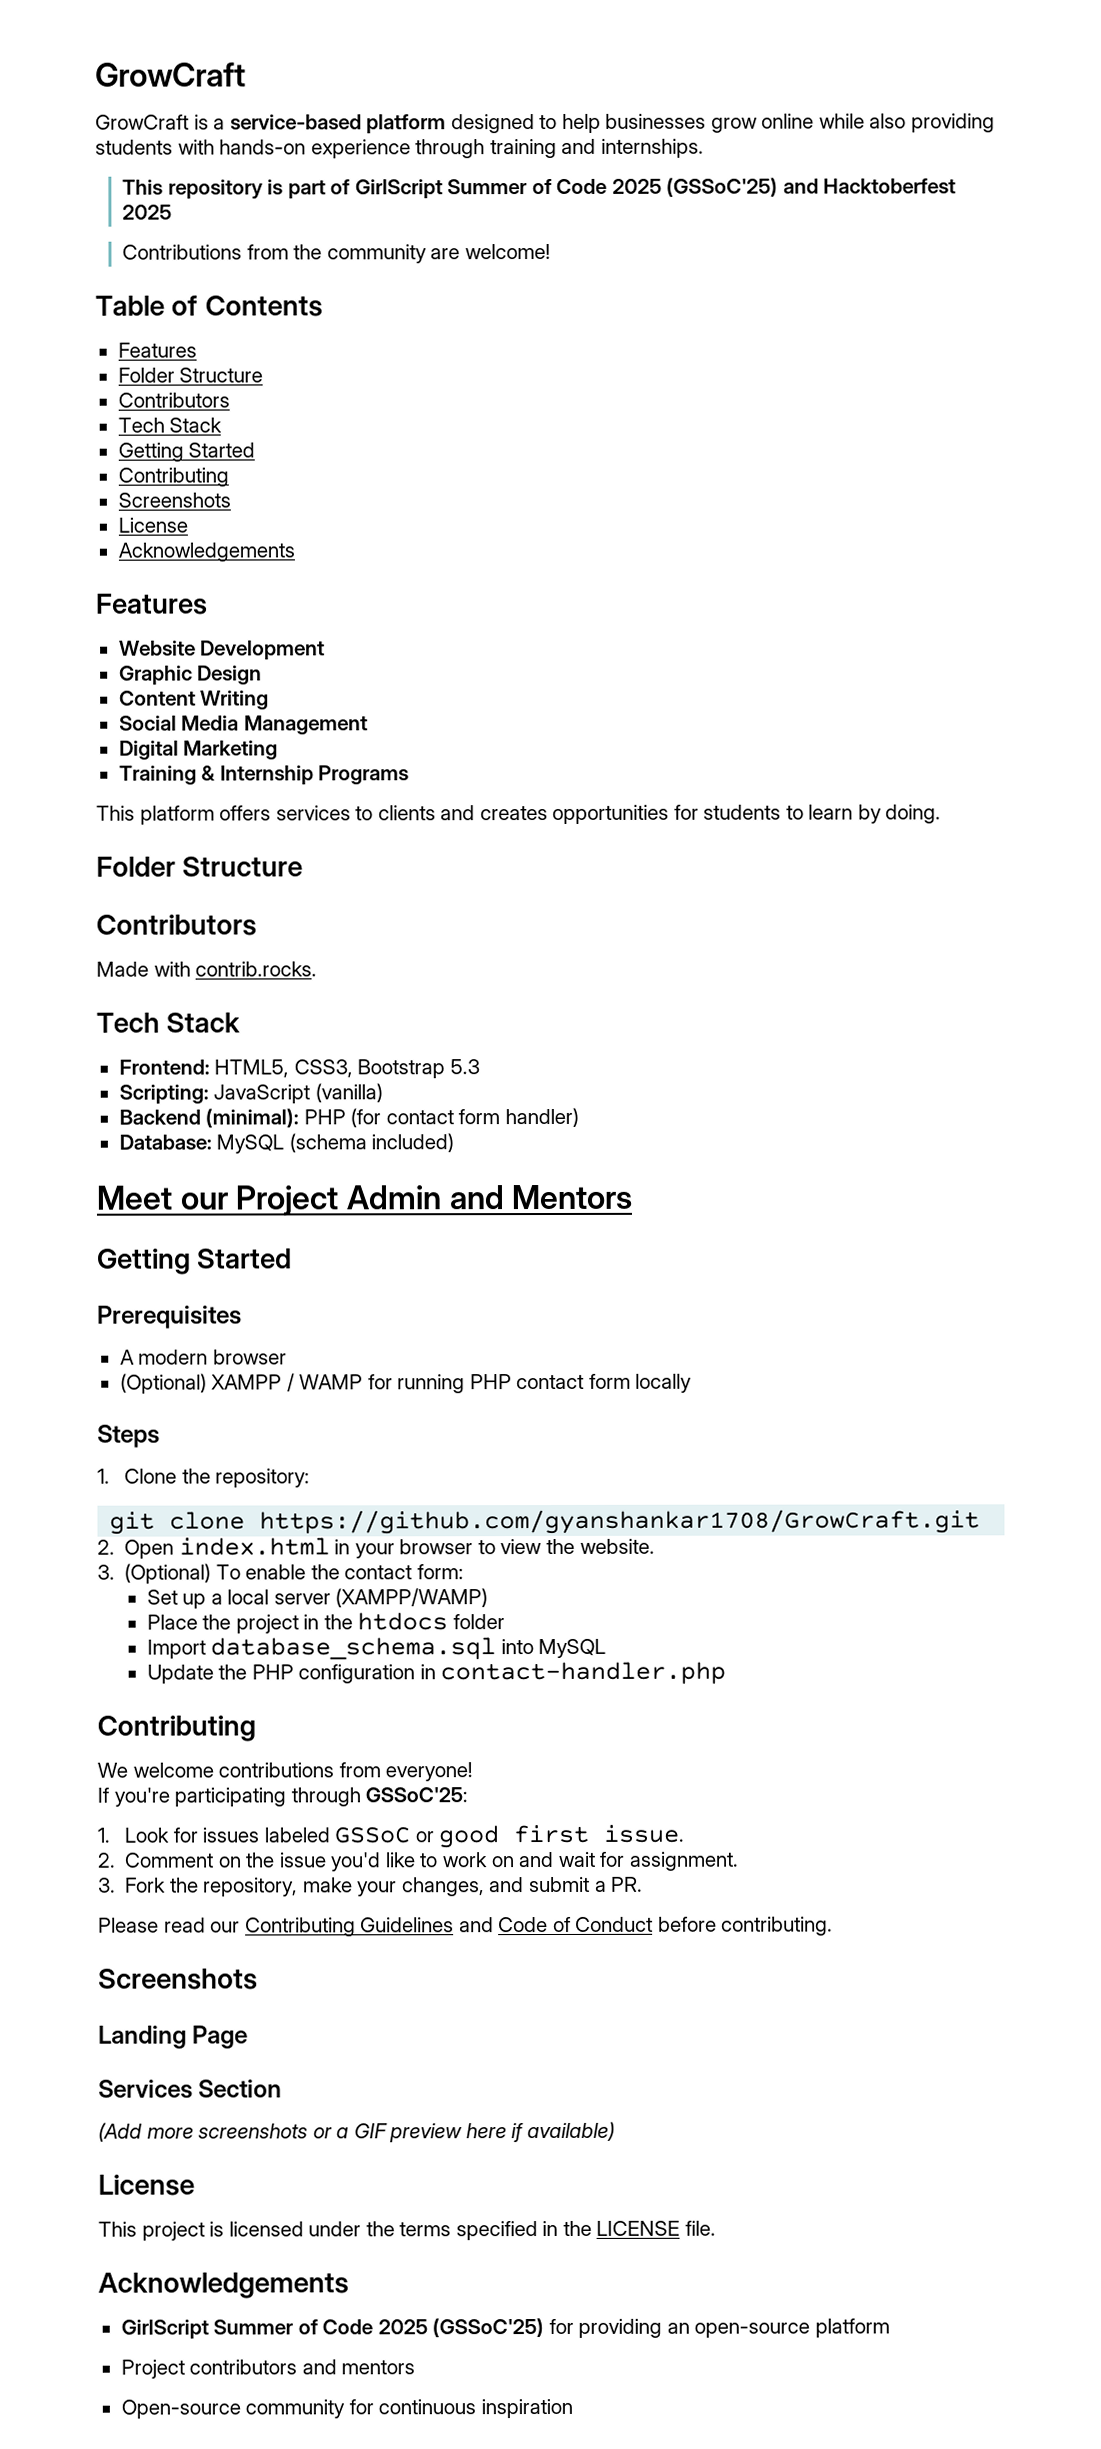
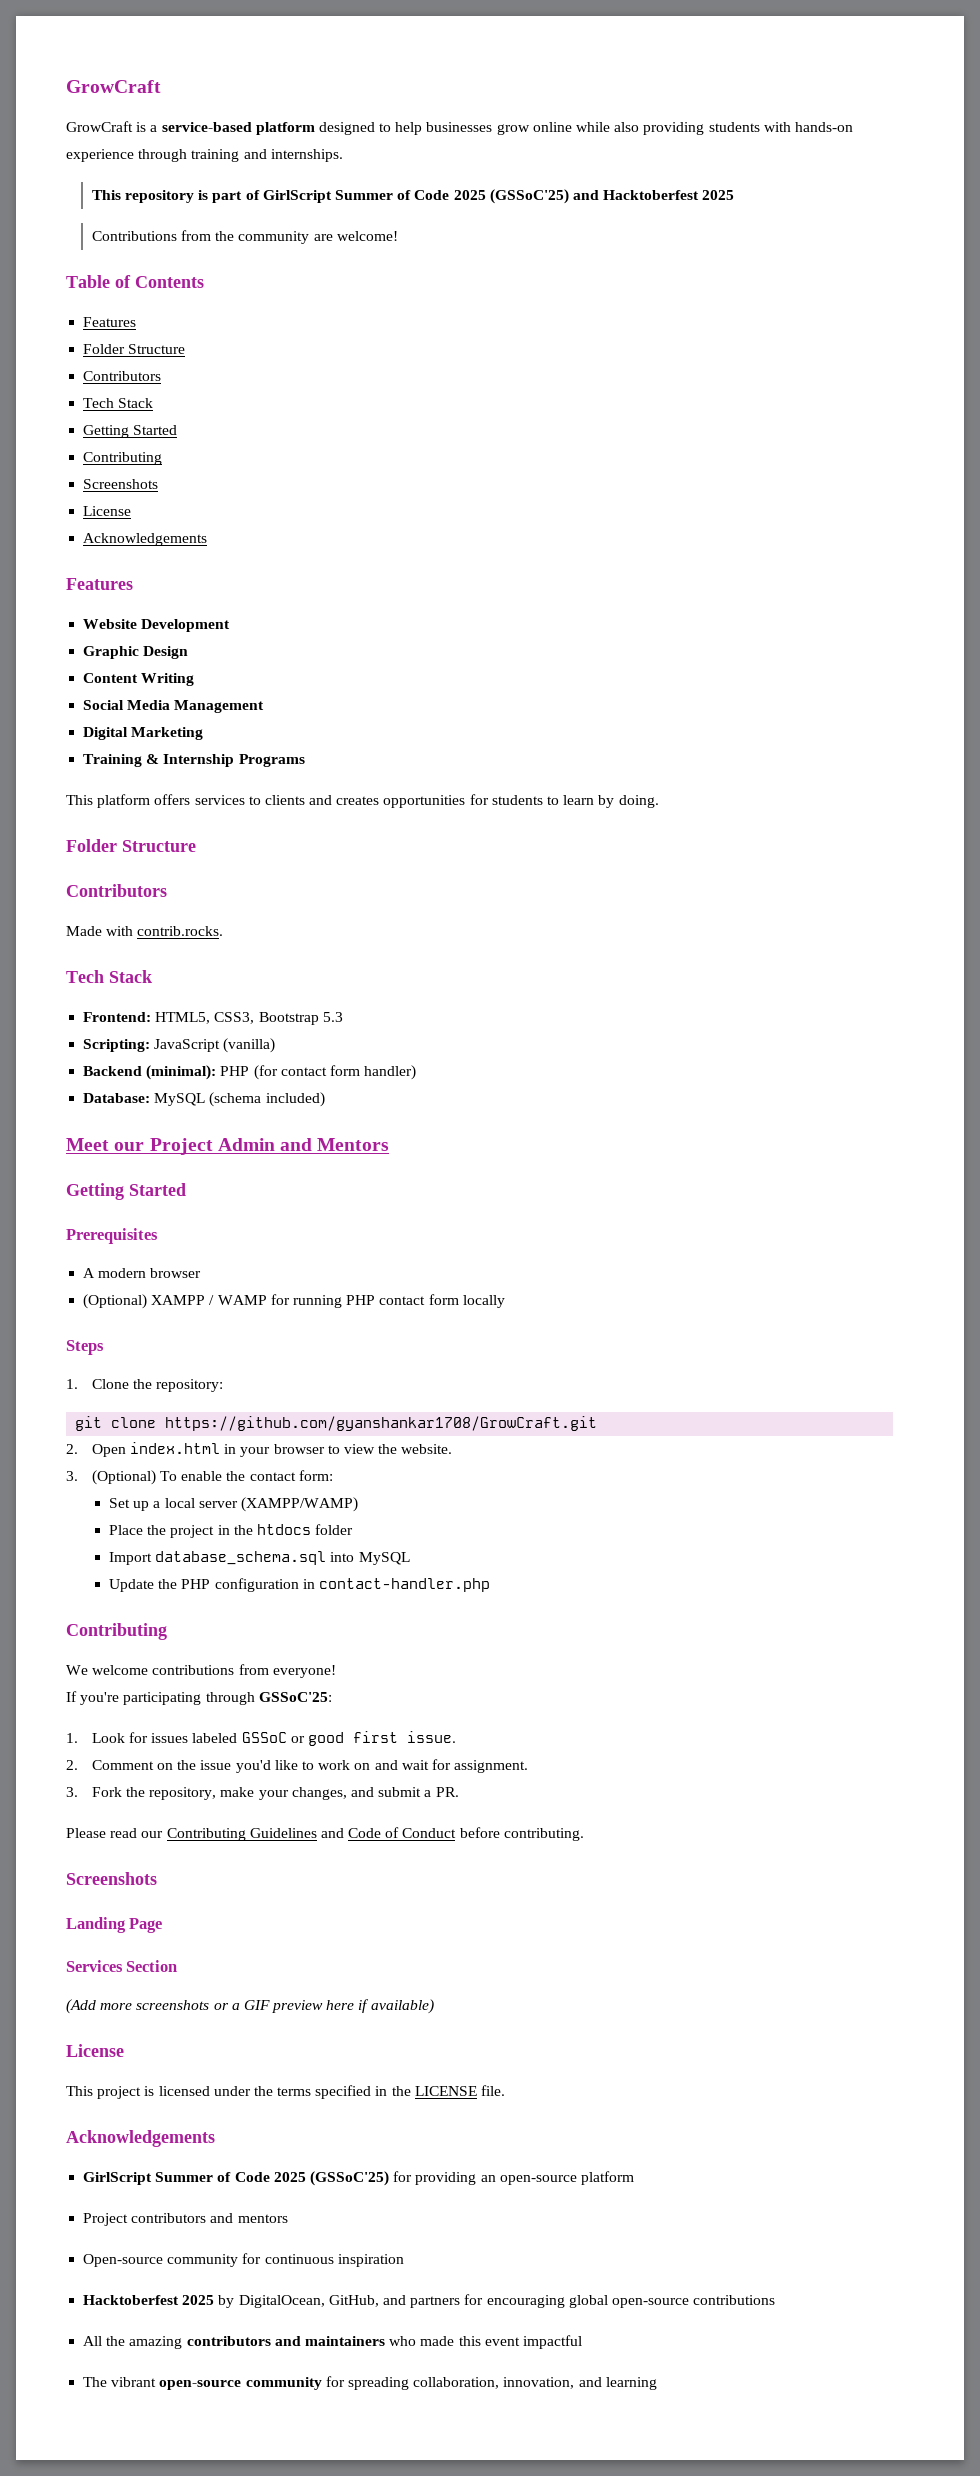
(573, 2408) none -> [83,2294,776,2308] [83,2335,582,2349] [83,2376,657,2390] // Hacktoberfest 2025 by DigitalOcean, GitHub, and partners for encouraging global open-source contributions // All the amazing contributors and maintainers who made this event impactful // The vibrant open-source community for spreading collaboration, innovation, and learning

